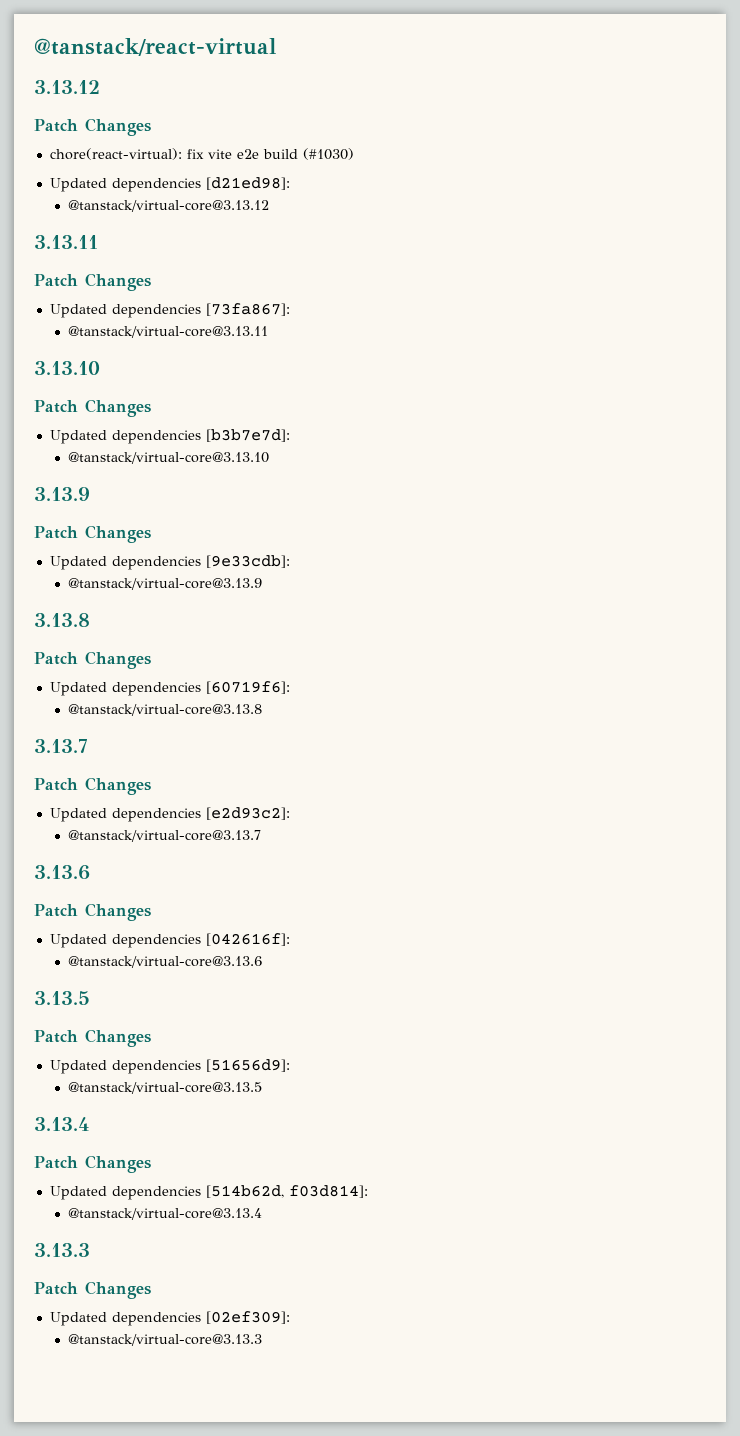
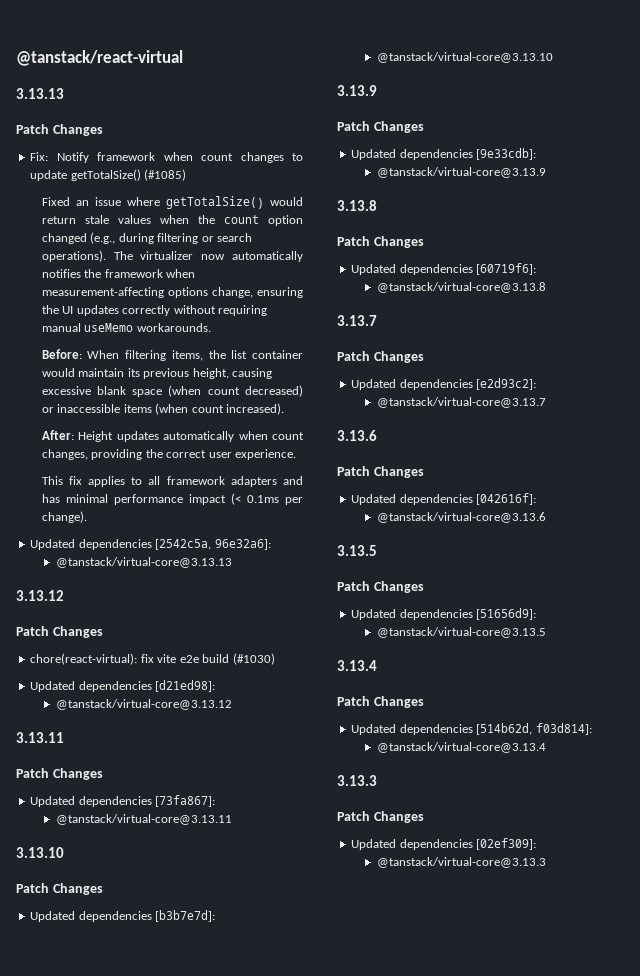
(276, 47) none -> [16,88,64,99] [16,124,103,136] [30,152,303,163] [30,169,187,181] [41,196,303,209] [41,215,303,226] [41,232,253,244] [41,250,303,262] [41,269,196,278] [41,287,303,298] [41,305,268,316] [41,323,211,332] [41,349,303,361] [41,368,273,379] [41,385,303,397] [41,403,285,415] [41,430,304,442] [41,449,297,460] [41,476,303,487] [41,493,303,505] [41,511,87,523] [30,539,271,550] [56,557,233,568] // 3.13.13 // Patch Changes // Fix: Notify framework when count changes to update getTotalSize() (#1085) // Fixed an issue where getTotalSize() would return stale values when the count option changed (e.g., during filtering or search operations). The virtualizer now automatically notifies the framework when measurement-affecting options change, ensuring the UI updates correctly without requiring manual useMemo workarounds. // Before: When filtering items, the list container would maintain its previous height, causing excessive blank space (when count decreased) or inaccessible items (when count increased). // After: Height updates automatically when count changes, providing the correct user experience. // This fix applies to all framework adapters and has minimal performance impact (< 0.1ms per change). // Updated dependencies [2542c5a, 96e32a6]: // @tanstack/virtual-core@3.13.13

